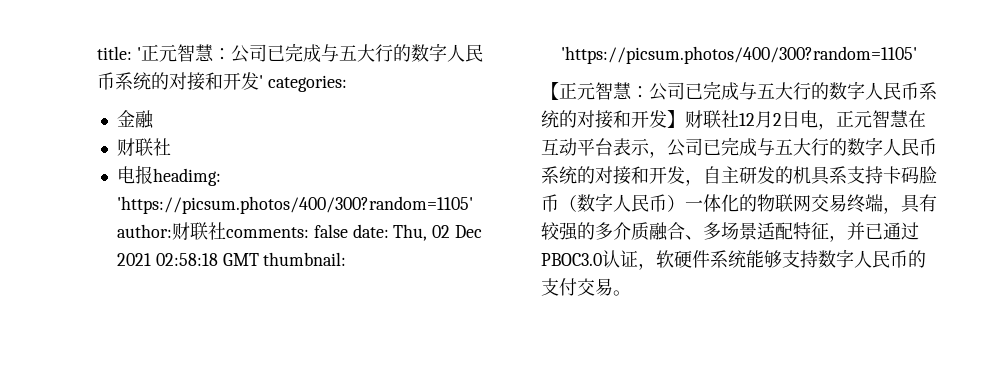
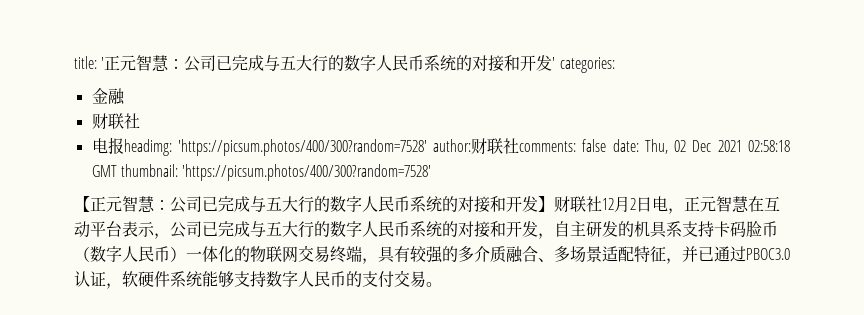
[116,196,473,214] 'https://picsum.photos/400/300?random=1105' -> [177,139,427,156] 'https://picsum.photos/400/300?random=7528'
[560,46,917,64] 'https://picsum.photos/400/300?random=1105' -> [182,164,432,181] 'https://picsum.photos/400/300?random=7528'

